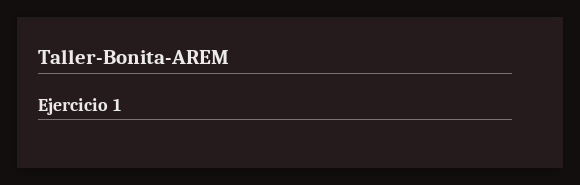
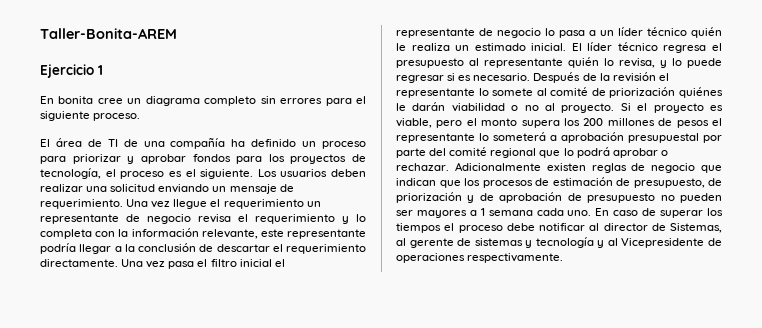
(121, 104) none -> [40,96,367,106] [40,111,141,121] [40,138,366,149] [40,154,366,164] [40,168,366,179] [40,184,294,194] [40,199,321,209] [40,214,366,224] [40,228,366,239] [40,243,366,254] [40,259,285,269] [396,27,722,38] [396,42,722,53] [396,57,722,68] [396,72,669,83] [396,87,723,98] [396,102,723,113] [396,118,722,128] [396,132,722,143] [396,147,668,158] [396,162,722,173] [396,177,722,188] [396,192,722,203] [396,208,723,218] [396,223,722,233] [396,237,722,248] [396,253,564,263] // En bonita cree un diagrama completo sin errores para el siguiente proceso. // El área de TI de una compañía ha definido un proceso para priorizar y aprobar fondos para los proyectos de tecnología, el proceso es el siguiente. Los usuarios deben realizar una solicitud enviando un mensaje de requerimiento. Una vez llegue el requerimiento un representante de negocio revisa el requerimiento y lo completa con la información relevante, este representante podría llegar a la conclusión de descartar el requerimiento directamente. Una vez pasa el filtro inicial el representante de negocio lo pasa a un líder técnico quién le realiza un estimado inicial. El líder técnico regresa el presupuesto al representante quién lo revisa, y lo puede regresar si es necesario. Después de la revisión el representante lo somete al comité de priorización quiénes le darán viabilidad o no al proyecto. Si el proyecto es viable, pero el monto supera los 200 millones de pesos el representante lo someterá a aprobación presupuestal por parte del comité regional que lo podrá aprobar o rechazar. Adicionalmente existen reglas de negocio que indican que los procesos de estimación de presupuesto, de priorización y de aprobación de presupuesto no pueden ser mayores a 1 semana cada uno. En caso de superar los tiempos el proceso debe notificar al director de Sistemas, al gerente de sistemas y tecnología y al Vicepresidente de operaciones respectivamente.

